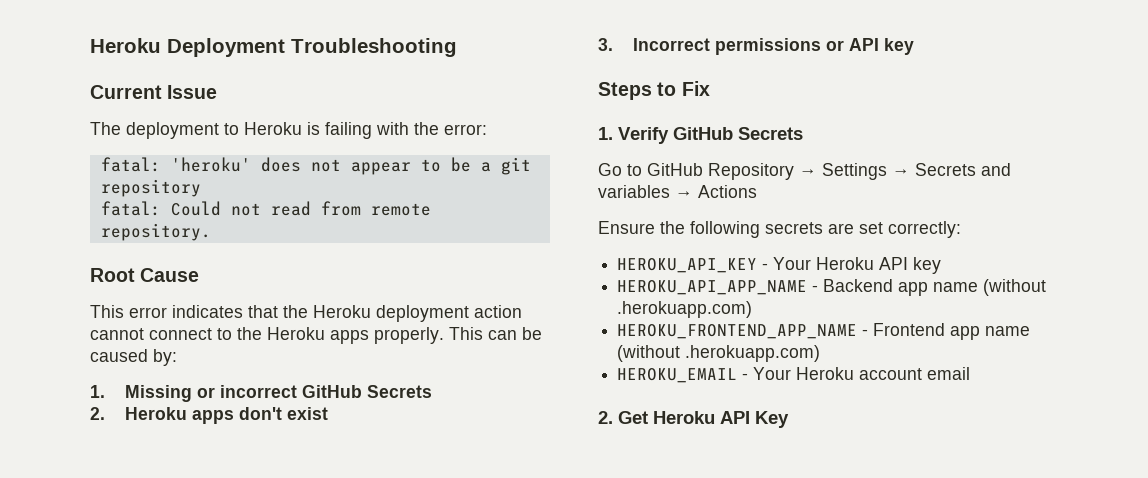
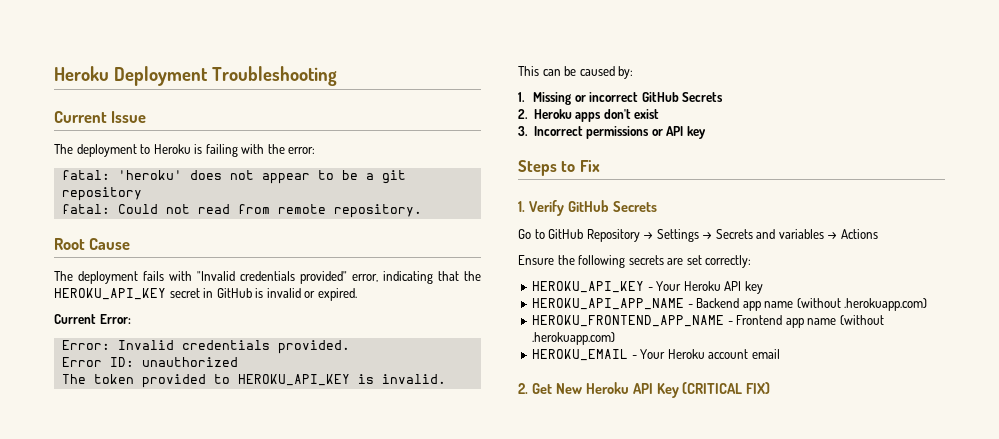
[90,305,522,322] [90,327,444,344] This error indicates that the Heroku deployment action cannot connect to the Heroku apps properly. -> [54,271,481,284] [54,288,357,301] [54,314,131,324] [61,340,350,354] [61,357,238,367] [61,374,446,388] The deployment fails with "Invalid credentials provided" error, indicating that the HEROKU_API_KEY secret in GitHub is invalid or expired. // Current Error: // Error: Invalid credentials provided. // Error ID: unauthorized // The token provided to HEROKU_API_KEY is invalid. //
(648, 417) none -> [555,383,582,394] New
(789, 419) none -> [682,382,771,394] (CRITICAL FIX)

